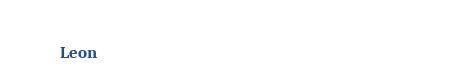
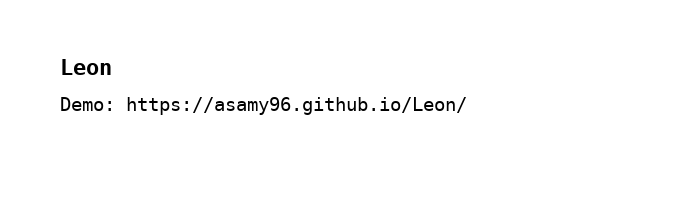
(97, 52) none -> [60,97,467,115] // Demo: https://asamy96.github.io/Leon/

